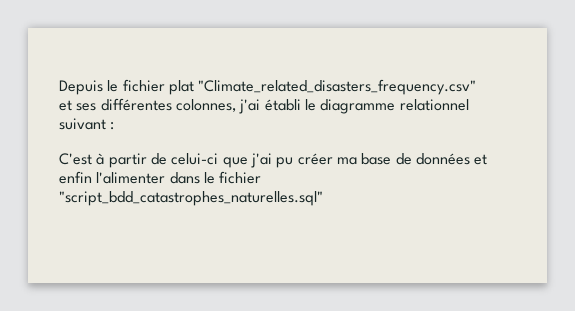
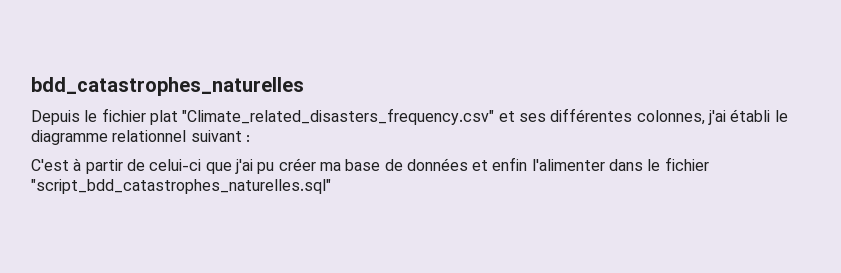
(59, 87) none -> [31,77,304,96] bdd_catastrophes_naturelles //

